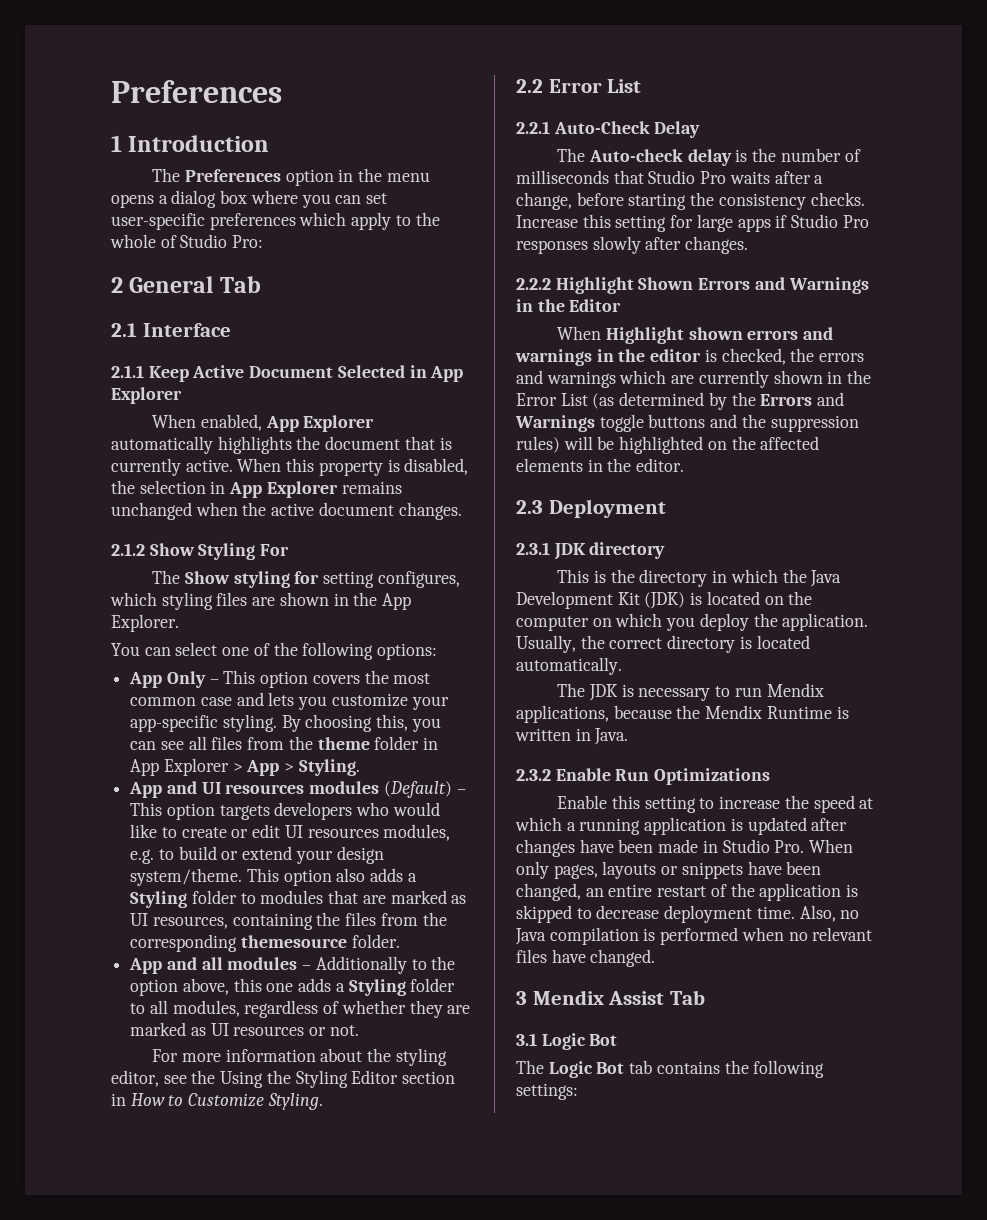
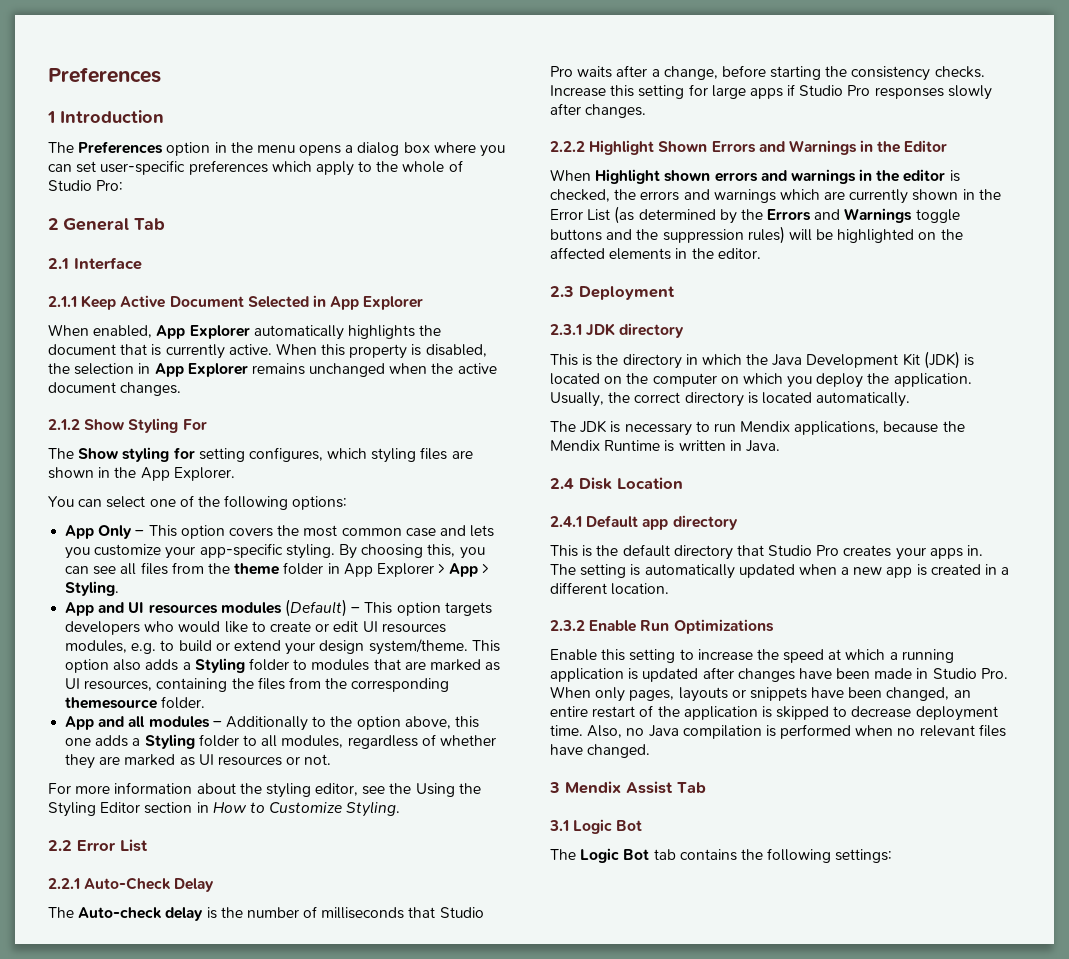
(629, 736) none -> [550,477,683,490] [550,515,738,530] [550,544,984,560] [550,564,1010,579] [550,582,670,595] // 2.4 Disk Location // 2.4.1 Default app directory // This is the default directory that Studio Pro creates your apps in. The setting is automatically updated when a new app is created in a different location.

